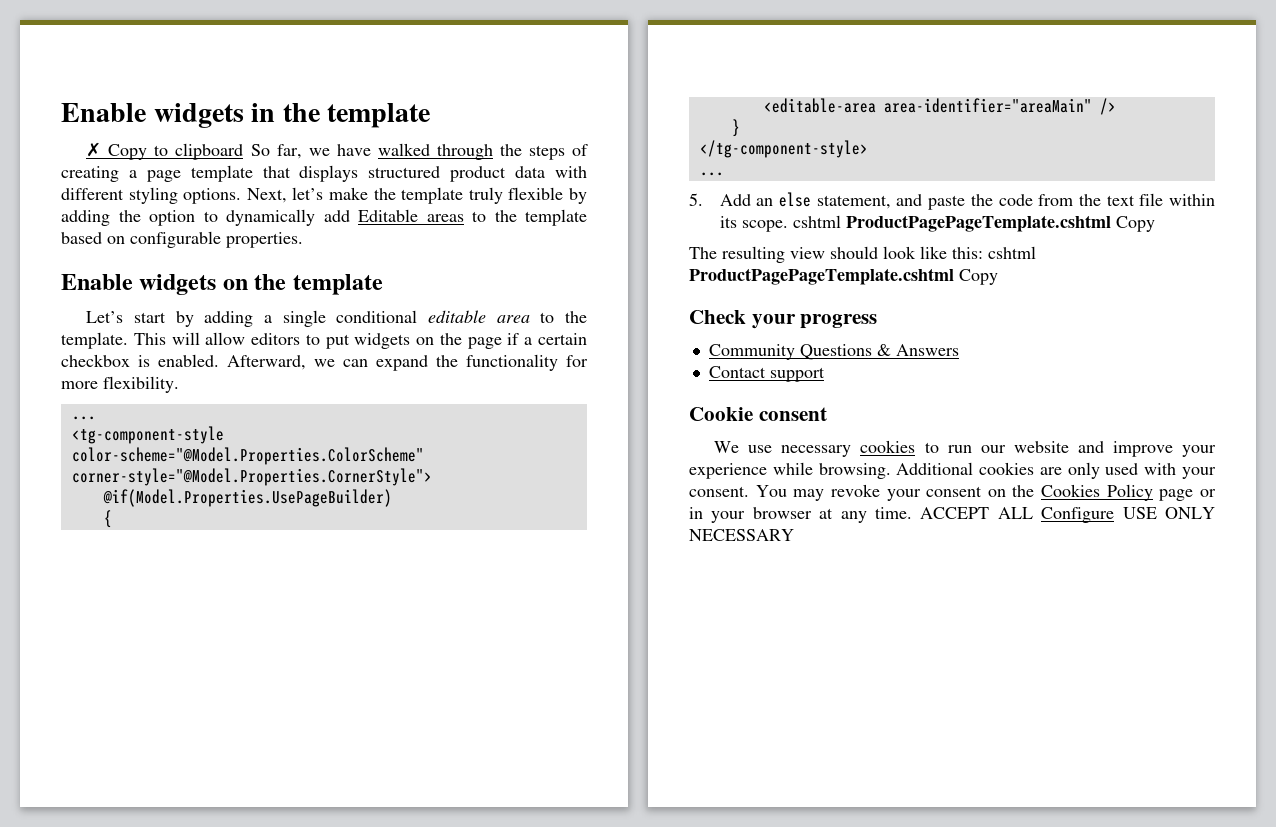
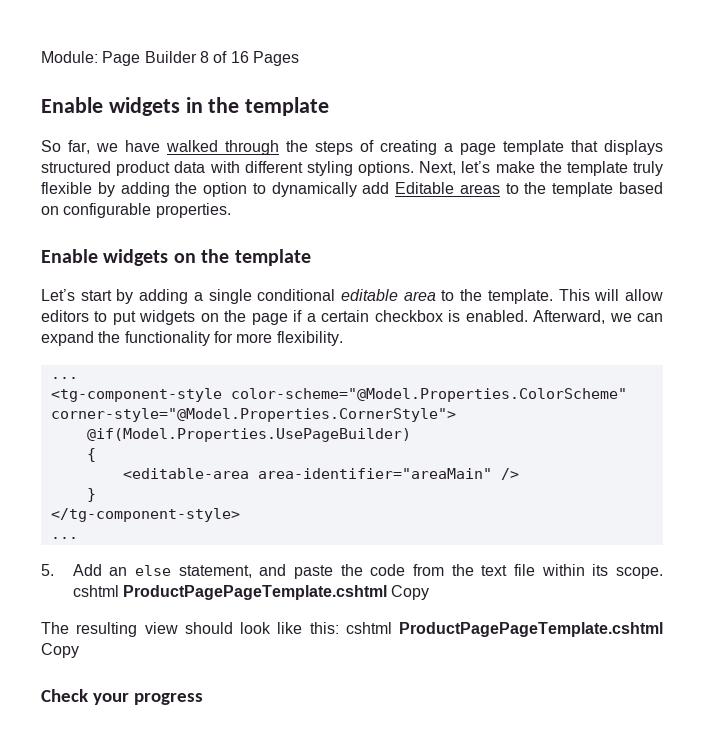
(61, 112) none -> [41,51,299,66] Module: Page Builder 8 of 16 Pages //
[86,142,244,160] ✗ Copy to clipboard -> (330, 106) none
[708,344,959,360] [708,366,825,382] [689,407,827,421] [714,440,1216,457] [689,462,1216,479] [689,484,1216,501] [689,507,1215,523] [689,529,794,541] // Community Questions & Answers // Contact support // Cookie consent // We use necessary cookies to run our website and improve your experience while browsing. Additional cookies are only used with your consent. You may revoke your consent on the Cookies Policy page or in your browser at any time. ACCEPT ALL Configure USE ONLY NECESSARY -> (203, 699) none

